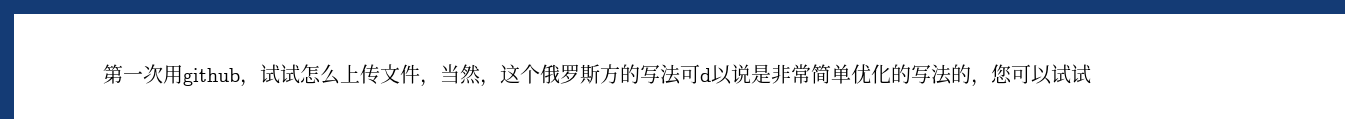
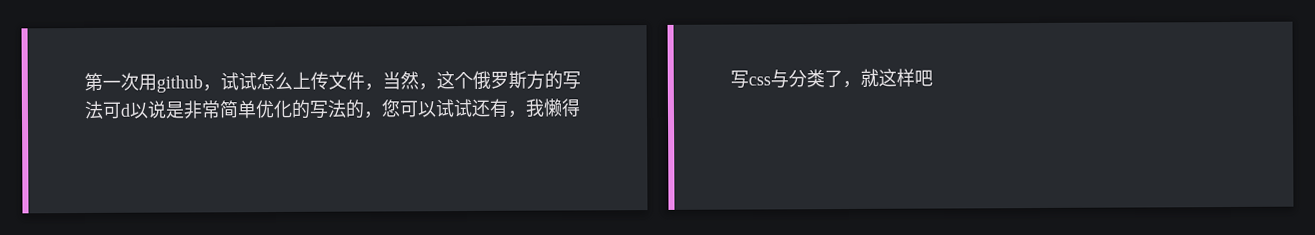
(1091, 74) none -> [471,98,580,118] [730,68,933,89] 还有，我懒得写css与分类了，就这样吧

